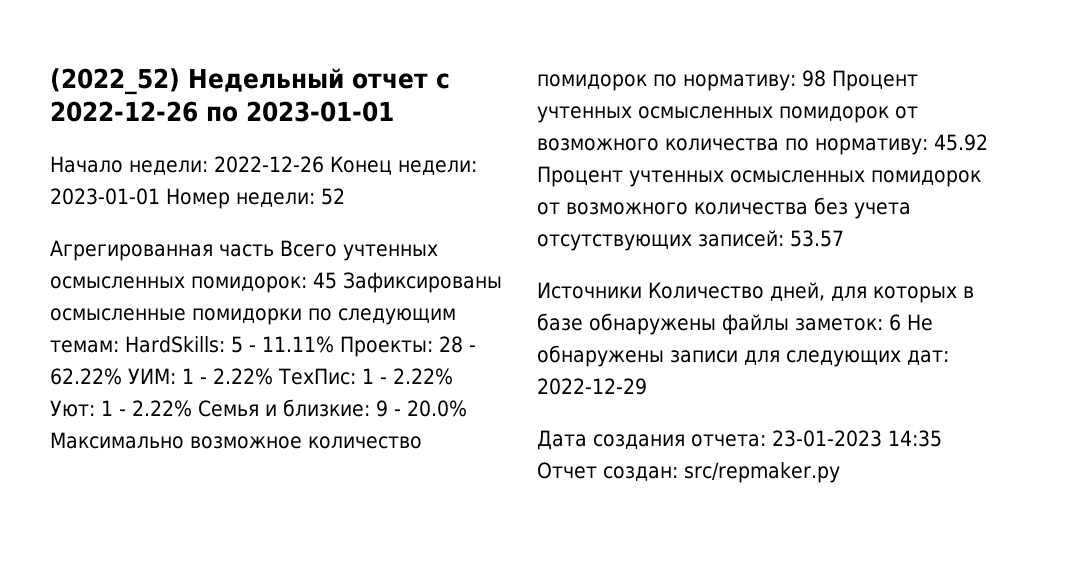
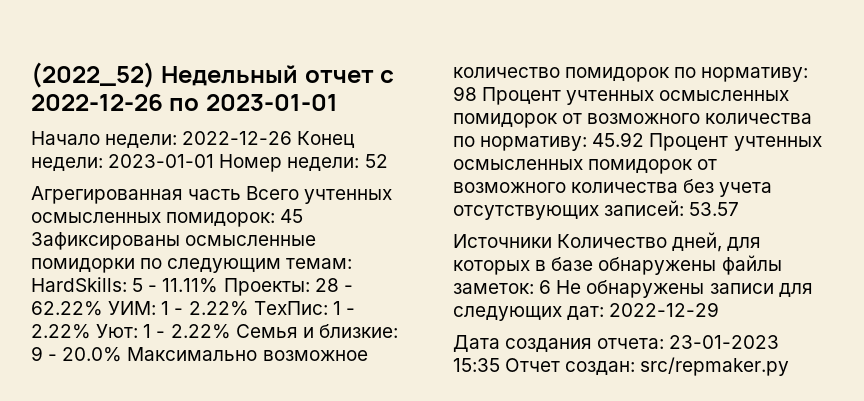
[888,430,942,447] 14:35 -> [453,358,500,372] 15:35

